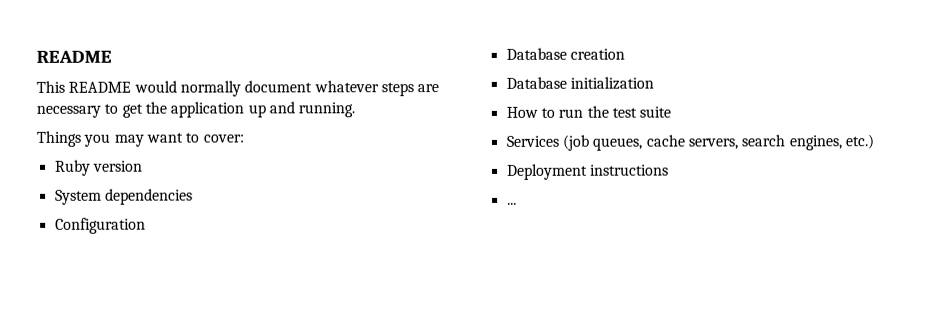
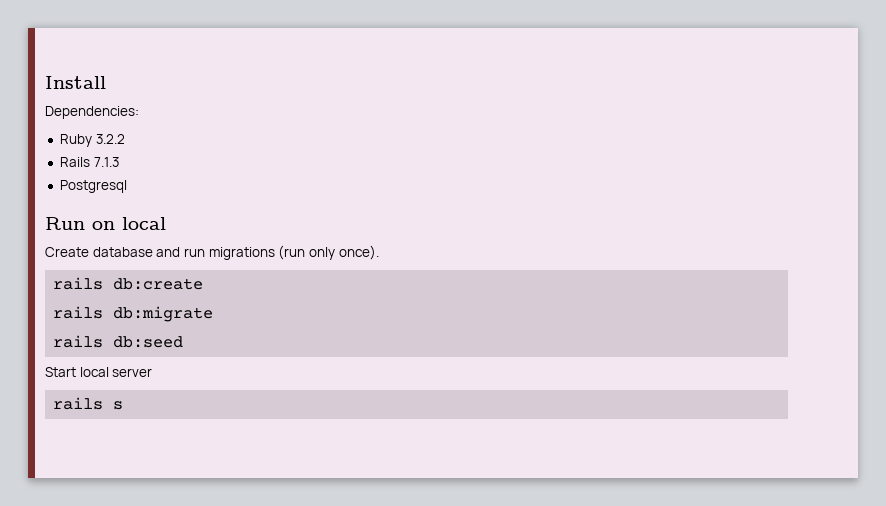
[36,50,112,63] [36,80,440,97] [36,101,356,118] [36,130,244,147] [54,159,143,176] [54,188,193,205] [54,217,146,234] [505,47,625,60] [505,76,654,90] [505,105,672,118] [505,134,874,151] [506,163,669,180] [506,202,517,205] README // This README would normally document whatever steps are necessary to get the application up and running. // Things you may want to cover: // Ruby version // System dependencies // Configuration // Database creation // Database initialization // How to run the test suite // Services (job queues, cache servers, search engines, etc.) // Deployment instructions // ... -> [45,76,106,89] [45,106,139,119] [59,134,125,147] [59,157,119,167] [59,180,127,193] [45,217,166,230] [45,245,379,260] [53,277,204,290] [53,306,214,322] [53,335,184,348] [45,367,153,377] [53,397,124,410] Install // Dependencies: // Ruby 3.2.2 // Rails 7.1.3 // Postgresql // Run on local // Create database and run migrations (run only once). // rails db:create // rails db:migrate // rails db:seed // Start local server // rails s

